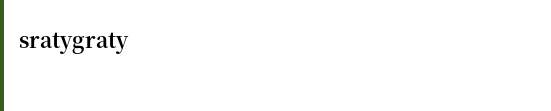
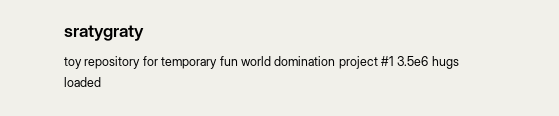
(129, 43) none -> [64,56,459,69] [64,77,101,87] // toy repository for temporary fun world domination project #1 3.5e6 hugs loaded

